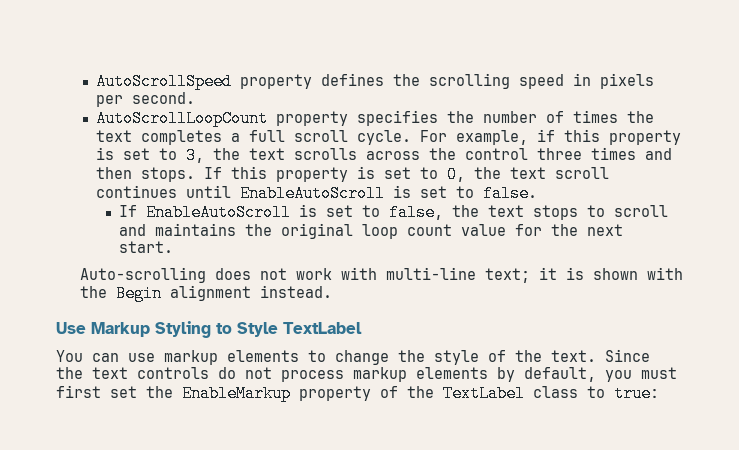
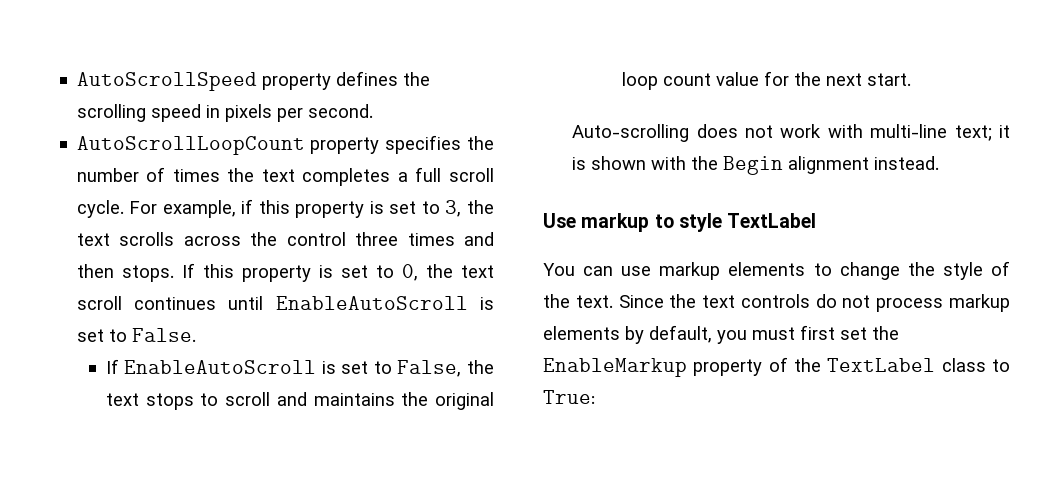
[482,185,537,202] false. -> [131,328,196,342] False.
[389,204,444,221] false, -> [397,360,462,377] False,
[91,321,278,338] Markup Styling to Style -> [581,213,722,232] markup to style
[614,385,659,402] true: -> [543,390,595,404] True:

